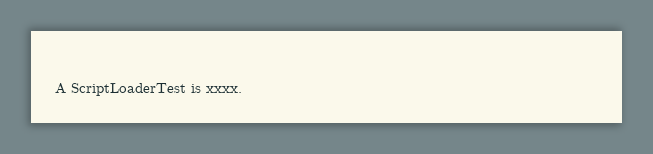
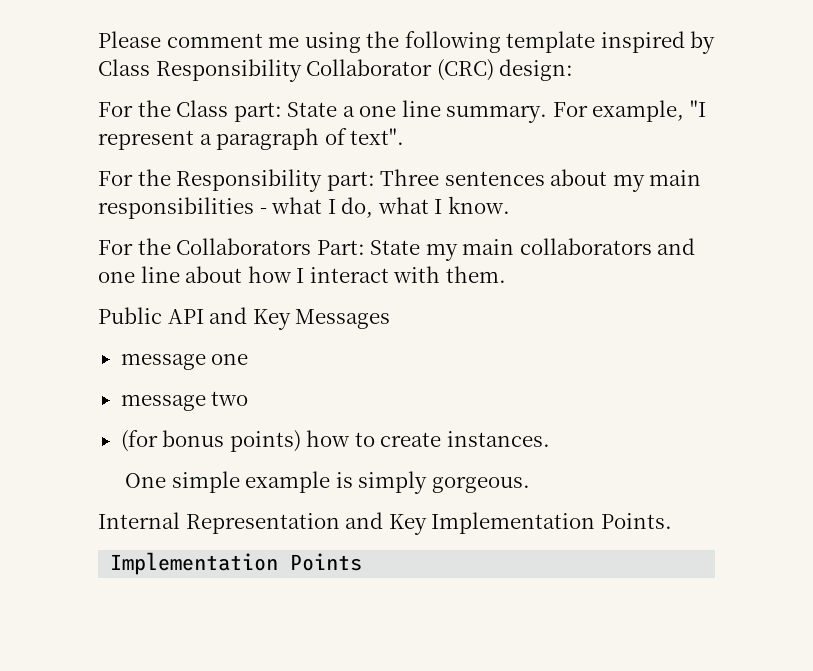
[55,83,242,96] A ScriptLoaderTest is xxxx. -> [98,31,716,54] [98,59,574,82] [98,100,706,123] [98,128,405,150] [98,169,702,192] [98,196,510,219] [98,238,696,261] [98,266,506,283] [98,307,391,330] [120,353,249,370] [120,391,249,411] [120,430,550,452] [124,471,530,494] [98,512,672,535] [110,552,363,575] Please comment me using the following template inspired by Class Responsibility Collaborator (CRC) design: // For the Class part: State a one line summary. For example, "I represent a paragraph of text". // For the Responsibility part: Three sentences about my main responsibilities - what I do, what I know. // For the Collaborators Part: State my main collaborators and one line about how I interact with them. // Public API and Key Messages // message one // message two // (for bonus points) how to create instances. // One simple example is simply gorgeous. // Internal Representation and Key Implementation Points. // Implementation Points

